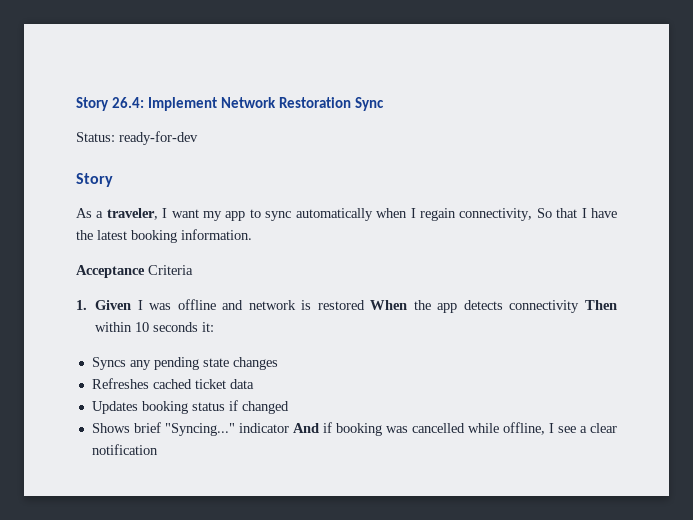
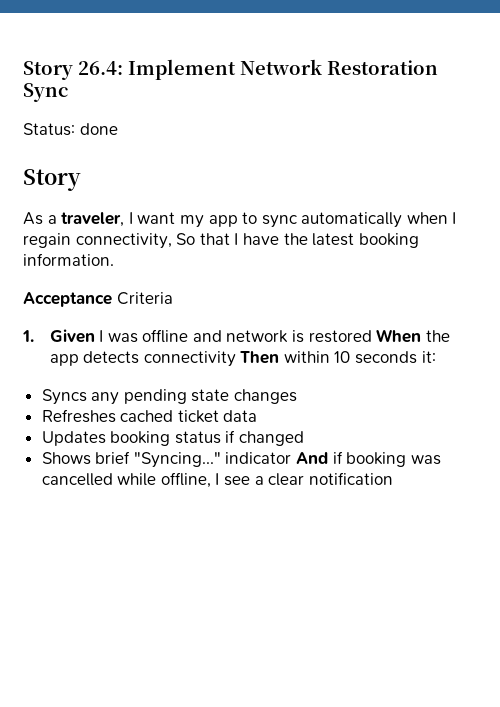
[119,131,198,145] ready-for-dev -> [79,123,118,135] done

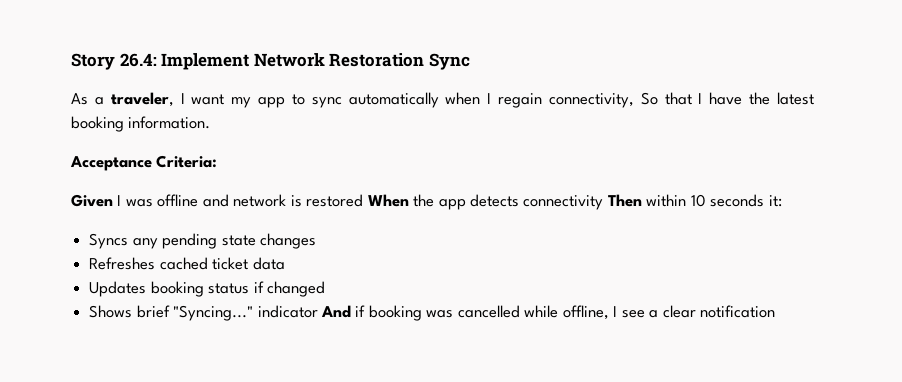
[23,123,118,136] [23,169,81,191] // Status: done // Story -> (470, 61) none
[116,292,173,305] [22,330,34,342] Criteria // 1. -> [156,155,218,168] Criteria: //

